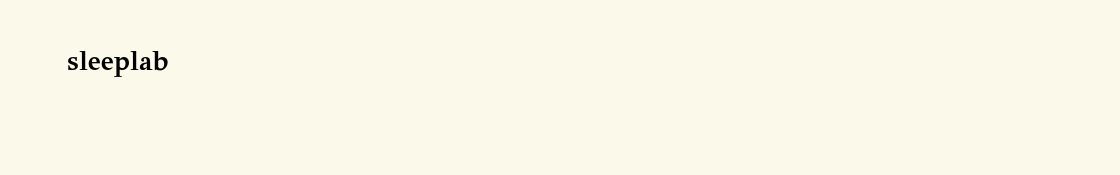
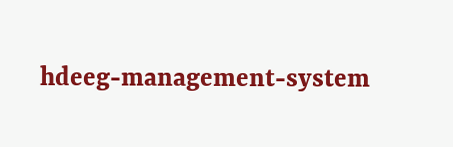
[67,51,169,77] sleeplab -> [39,65,371,92] hdeeg-management-system

